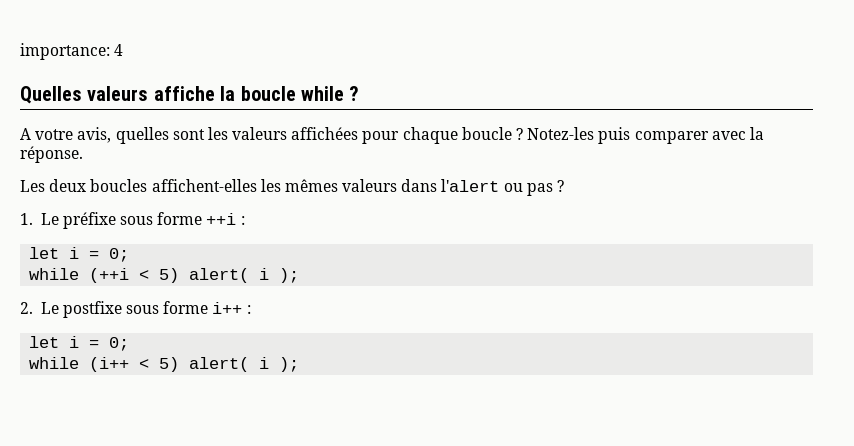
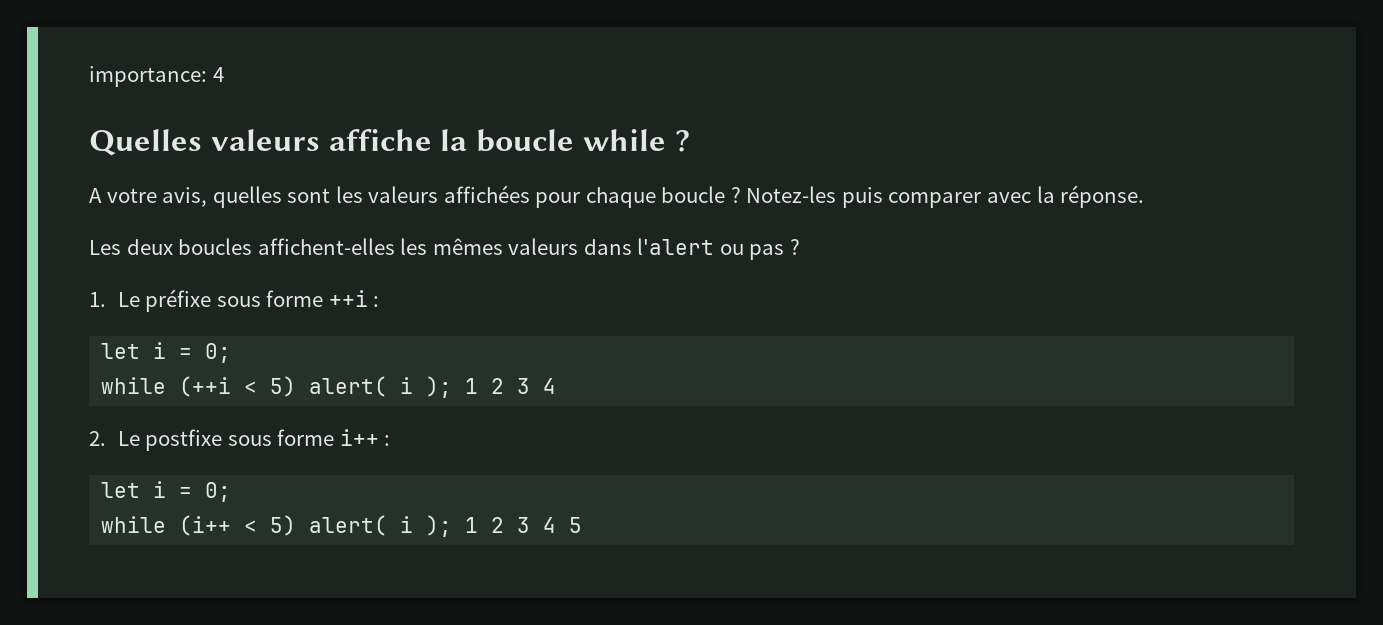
(300, 275) none -> [465,378,557,394] 1 2 3 4
(300, 364) none -> [465,517,583,533] 1 2 3 4 5

